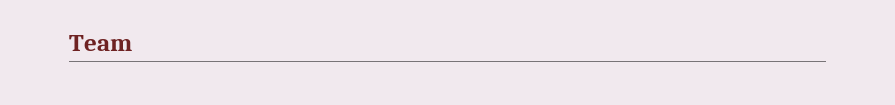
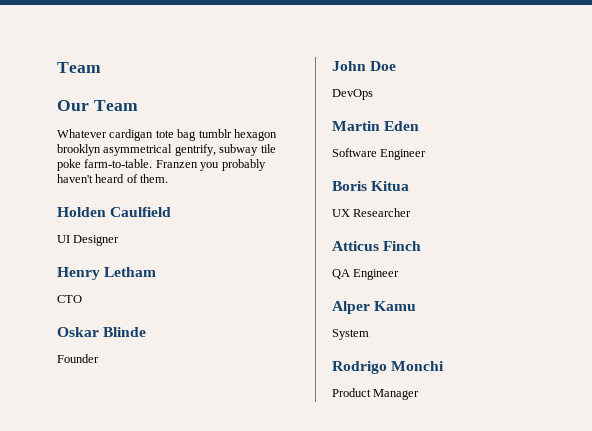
[69,35,132,51] Team -> [57,62,101,73] [57,100,138,111] [57,129,277,141] [57,144,276,156] [57,159,266,171] [57,174,169,183] [57,207,172,217] [57,235,120,246] [57,267,157,280] [57,295,82,303] [57,327,147,337] [57,354,99,363] [332,61,397,71] [332,89,373,100] [332,121,420,131] [332,148,427,160] [332,181,410,191] [332,208,412,217] [332,241,422,251] [332,269,400,280] [332,301,417,314] [332,329,369,340] [332,361,445,374] [332,388,420,400] Team // Our Team // Whatever cardigan tote bag tumblr hexagon brooklyn asymmetrical gentrify, subway tile poke farm-to-table. Franzen you probably haven't heard of them. // Holden Caulfield // UI Designer // Henry Letham // CTO // Oskar Blinde // Founder // John Doe // DevOps // Martin Eden // Software Engineer // Boris Kitua // UX Researcher // Atticus Finch // QA Engineer // Alper Kamu // System // Rodrigo Monchi // Product Manager

